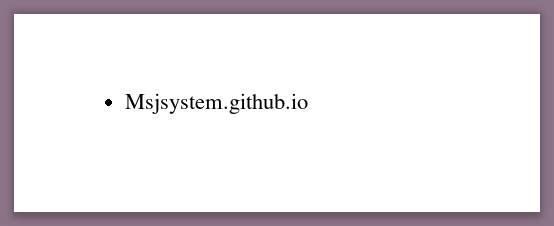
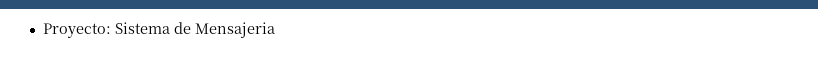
[124,93,308,114] Msjsystem.github.io -> [42,22,275,38] Proyecto: Sistema de Mensajeria

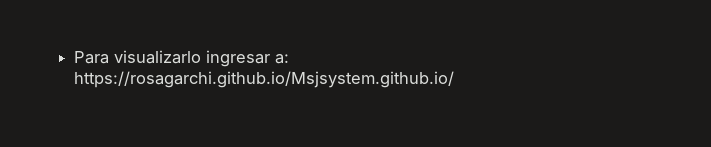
[42,22,275,38] Proyecto: Sistema de Mensajeria -> [74,50,290,67] [74,71,455,88] Para visualizarlo ingresar a: https://rosagarchi.github.io/Msjsystem.github.io/

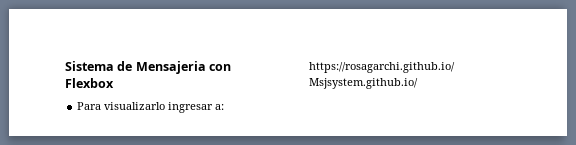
(74, 57) none -> [65,61,232,74] [65,78,114,88] Sistema de Mensajeria con Flexbox //

